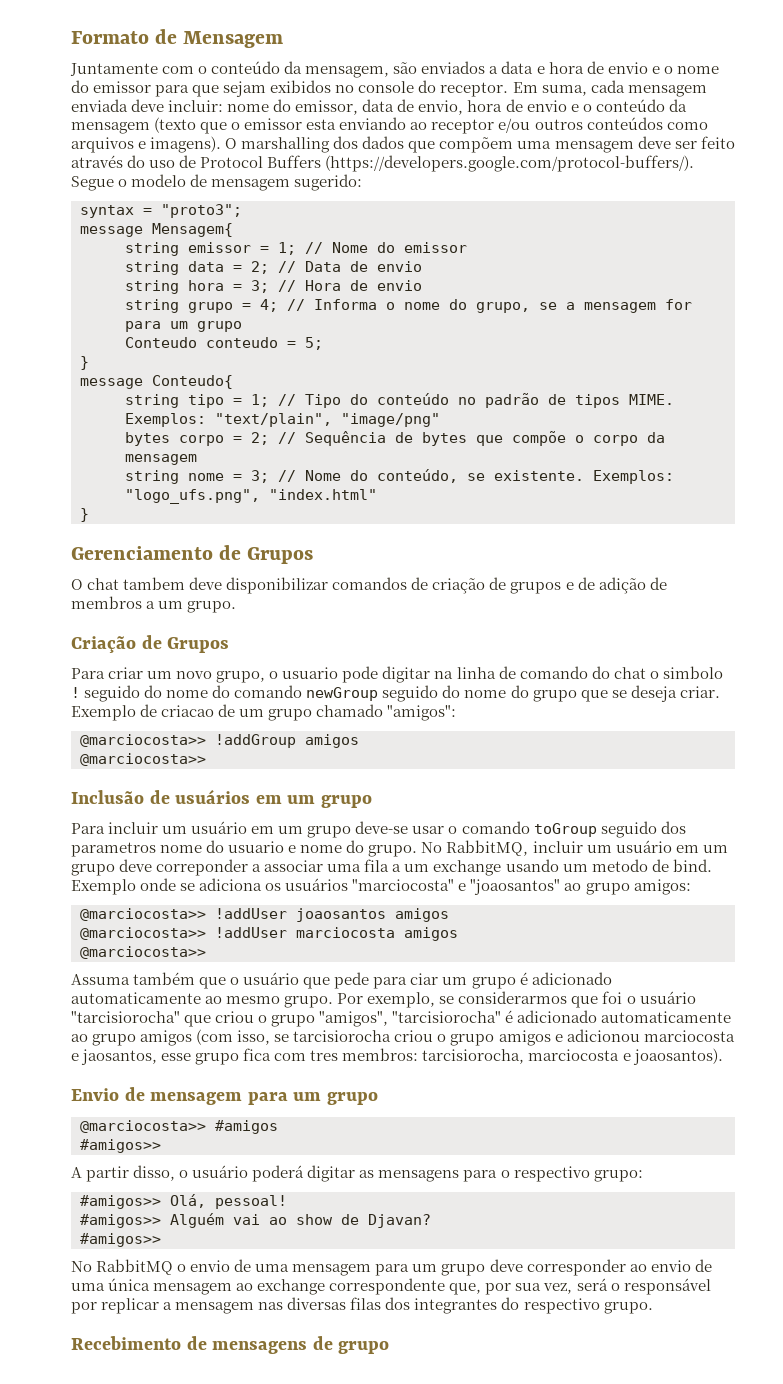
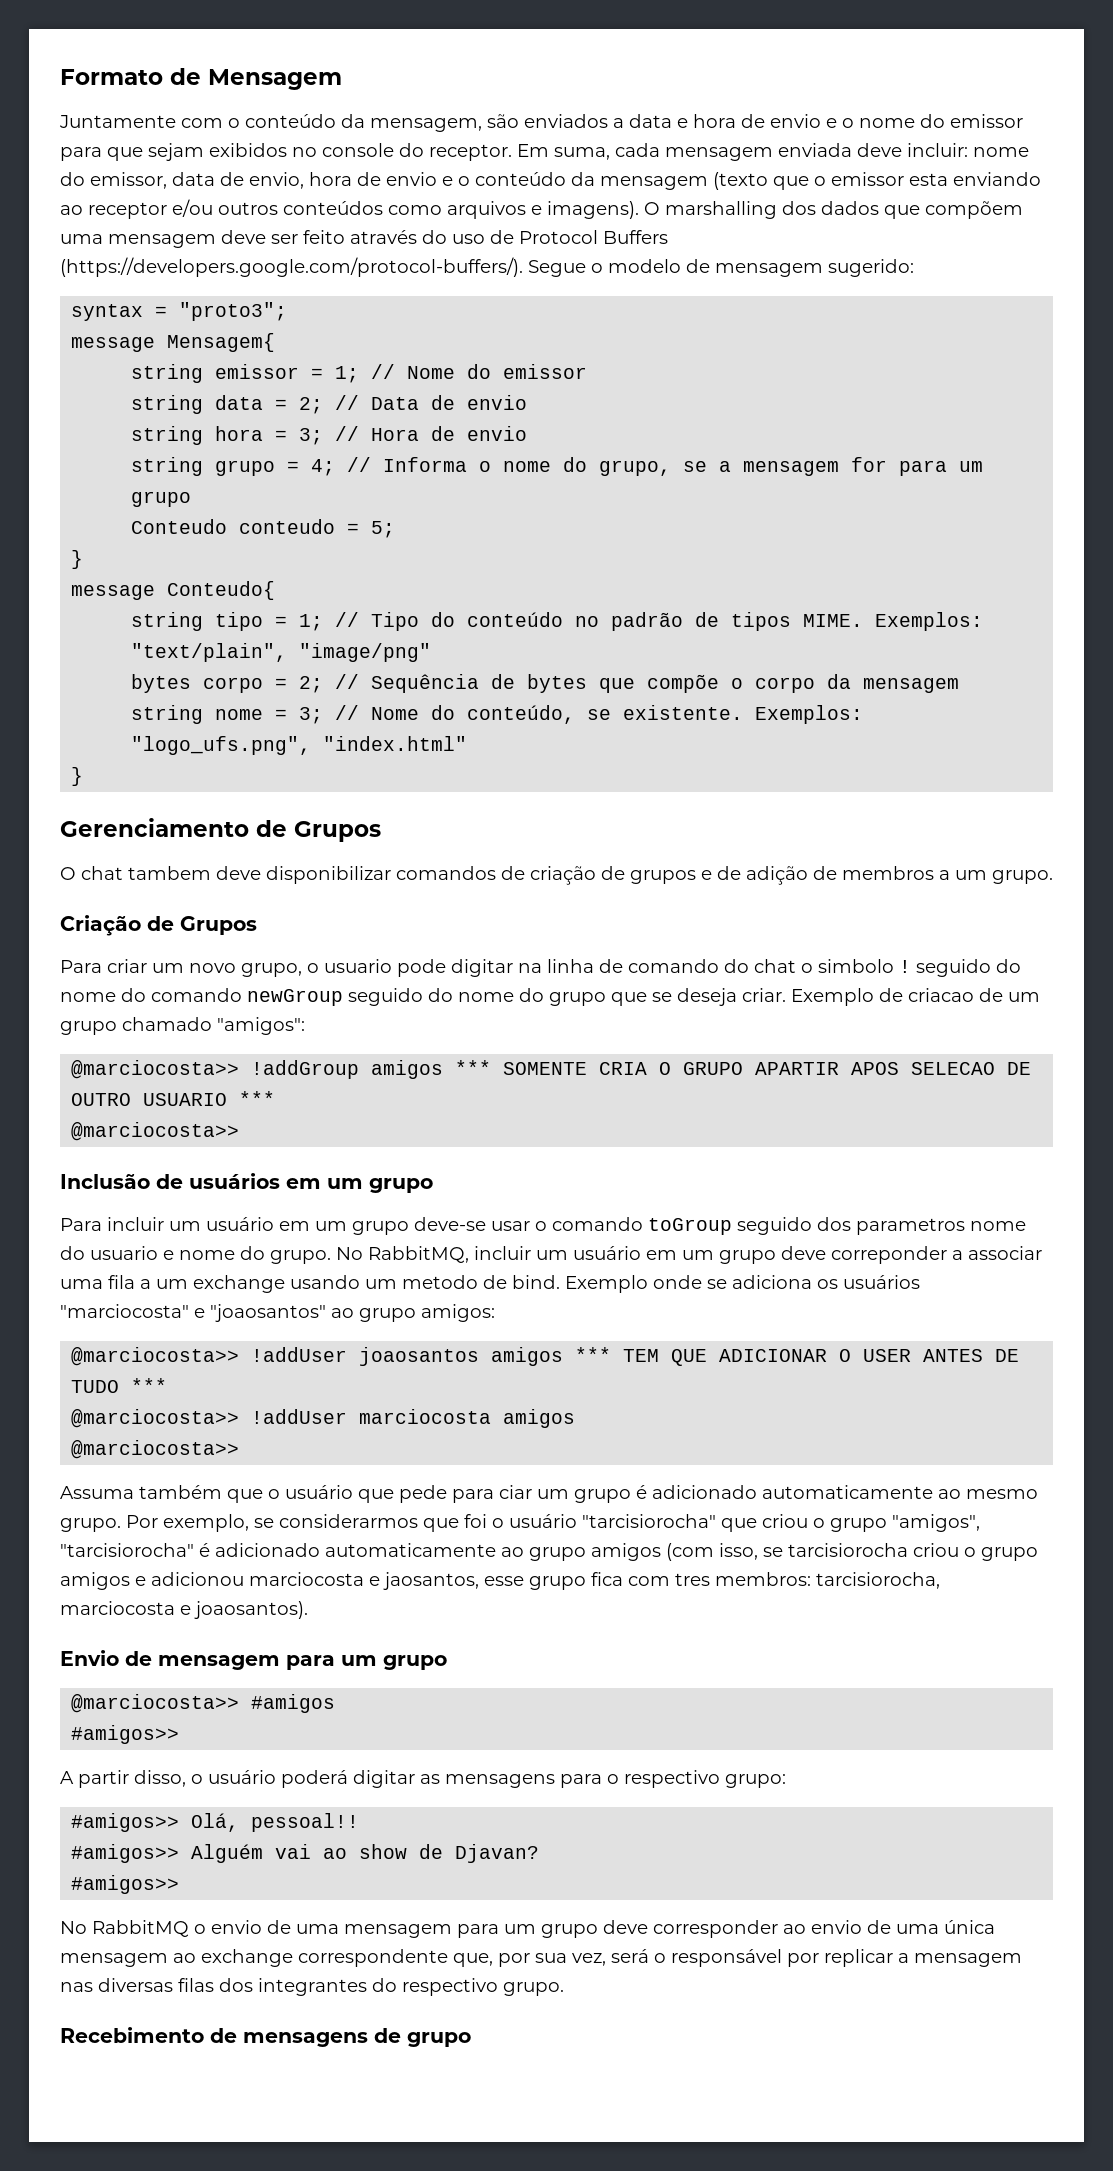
(359, 741) none -> [455,1060,1032,1075] [71,1091,276,1106] *** SOMENTE CRIA O GRUPO APARTIR APOS SELECAO DE OUTRO USUARIO ***
(449, 915) none -> [575,1347,1020,1366] [71,1378,168,1393] *** TEM QUE ADICIONAR O USER ANTES DE TUDO ***
[215,1195,287,1209] pessoal! -> [251,1813,360,1832] pessoal!!

